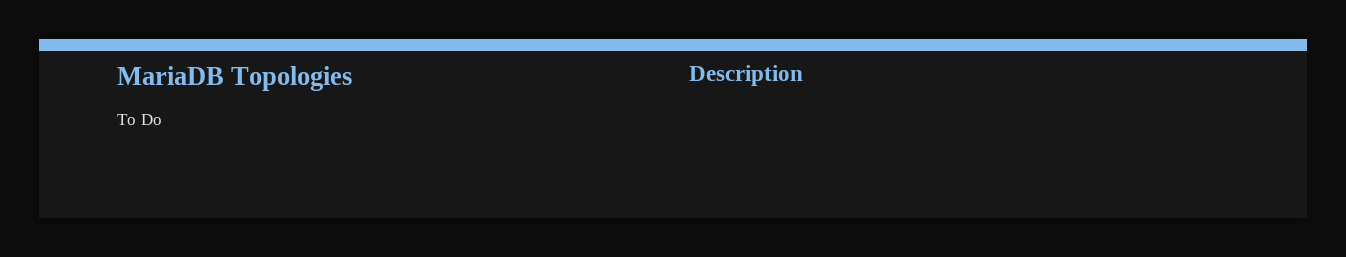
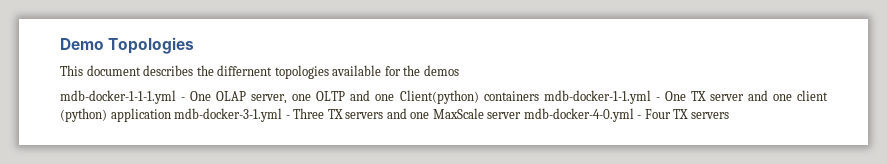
[117,66,224,85] MariaDB -> [60,38,104,50] Demo
[117,114,162,125] [689,65,803,86] To Do // Description -> [60,65,459,79] [60,90,828,104] [60,108,729,122] This document describes the differnent topologies available for the demos // mdb-docker-1-1-1.yml - One OLAP server, one OLTP and one Client(python) containers mdb-docker-1-1.yml - One TX server and one client (python) application mdb-docker-3-1.yml - Three TX servers and one MaxScale server mdb-docker-4-0.yml - Four TX servers

